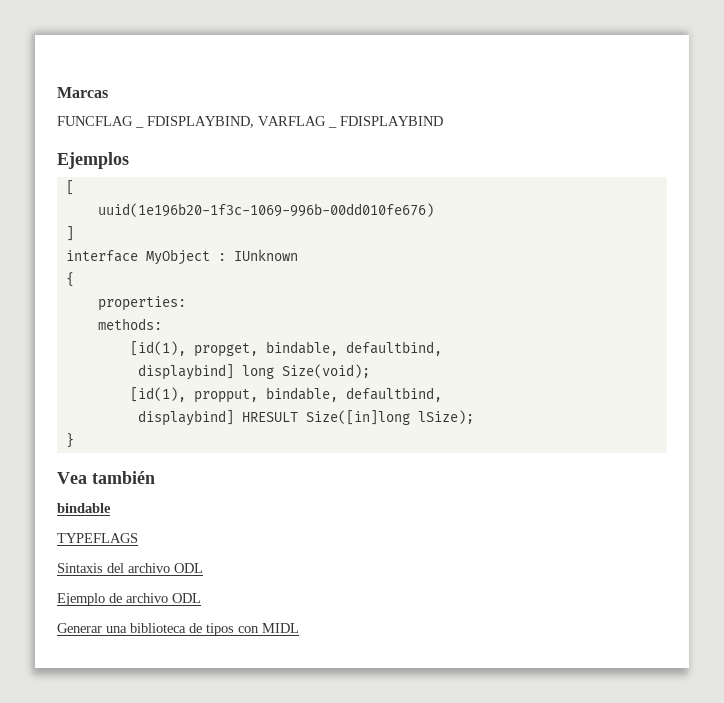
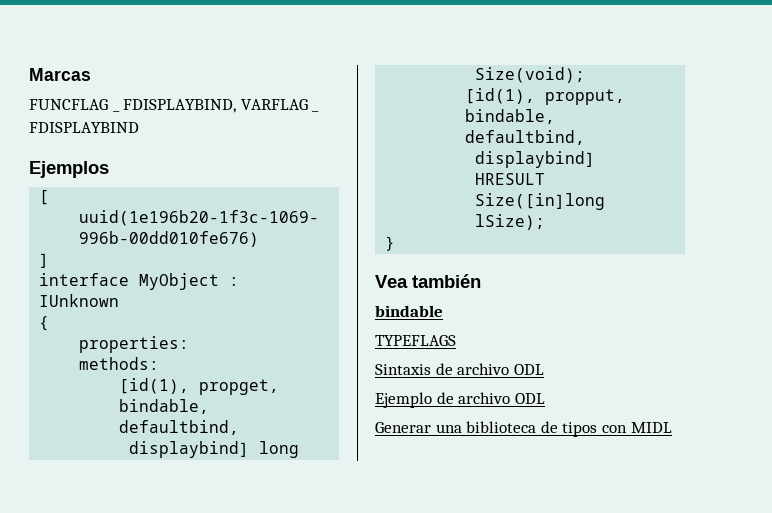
[107,563,124,573] del -> [435,363,453,375] de

